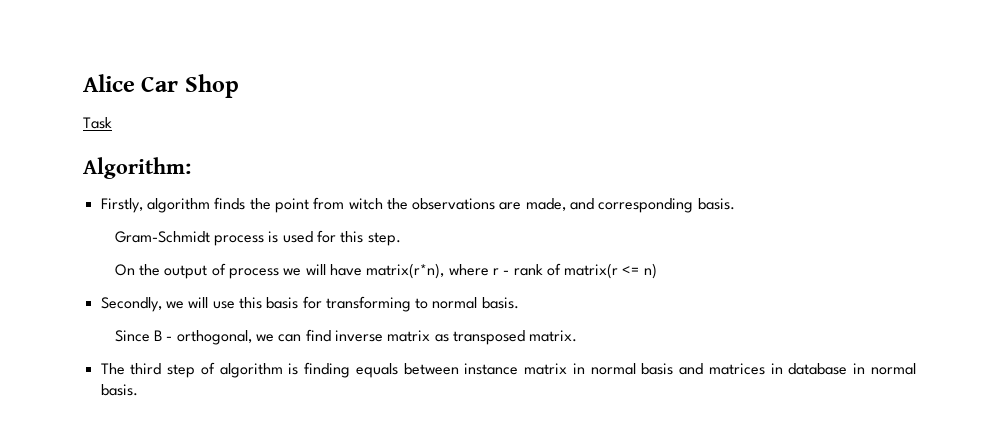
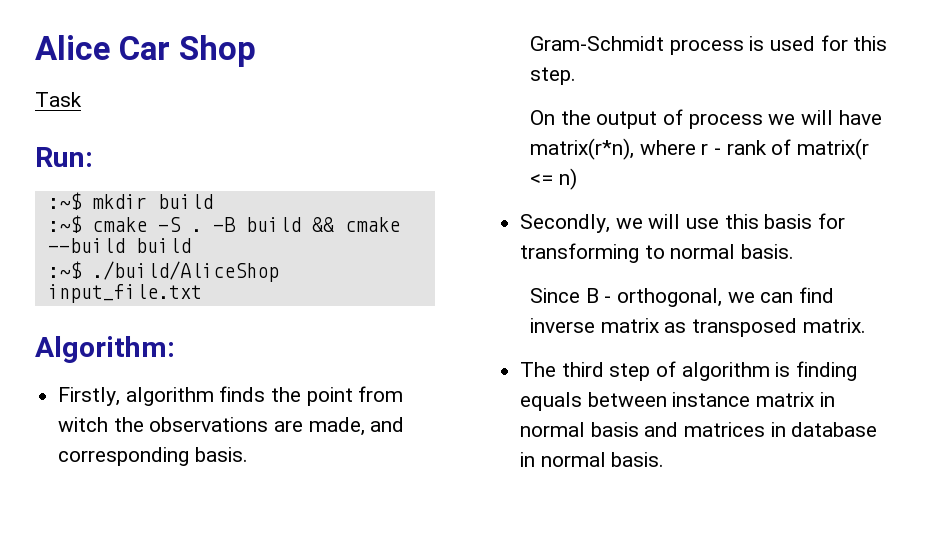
(112, 123) none -> [35,147,93,167] [47,192,213,210] [47,215,400,233] [47,238,191,253] [47,261,279,282] [47,284,202,303] // Run: // :~$ mkdir build // :~$ cmake -S . -B build && cmake --build build // :~$ ./build/AliceShop input_file.txt

